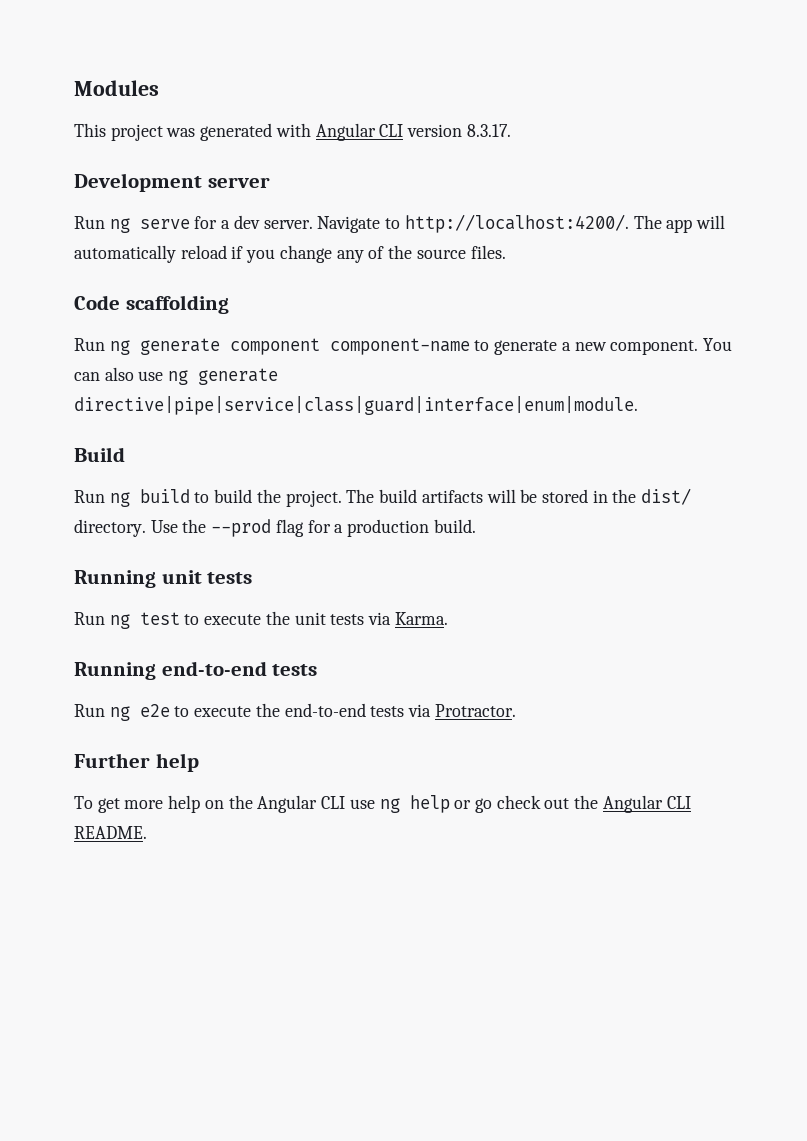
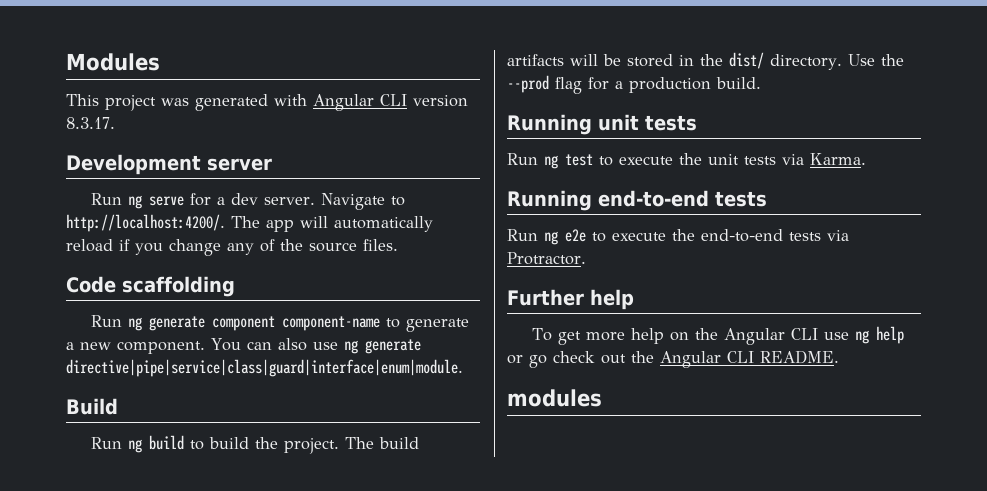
(147, 832) none -> [507,389,602,407] // modules

